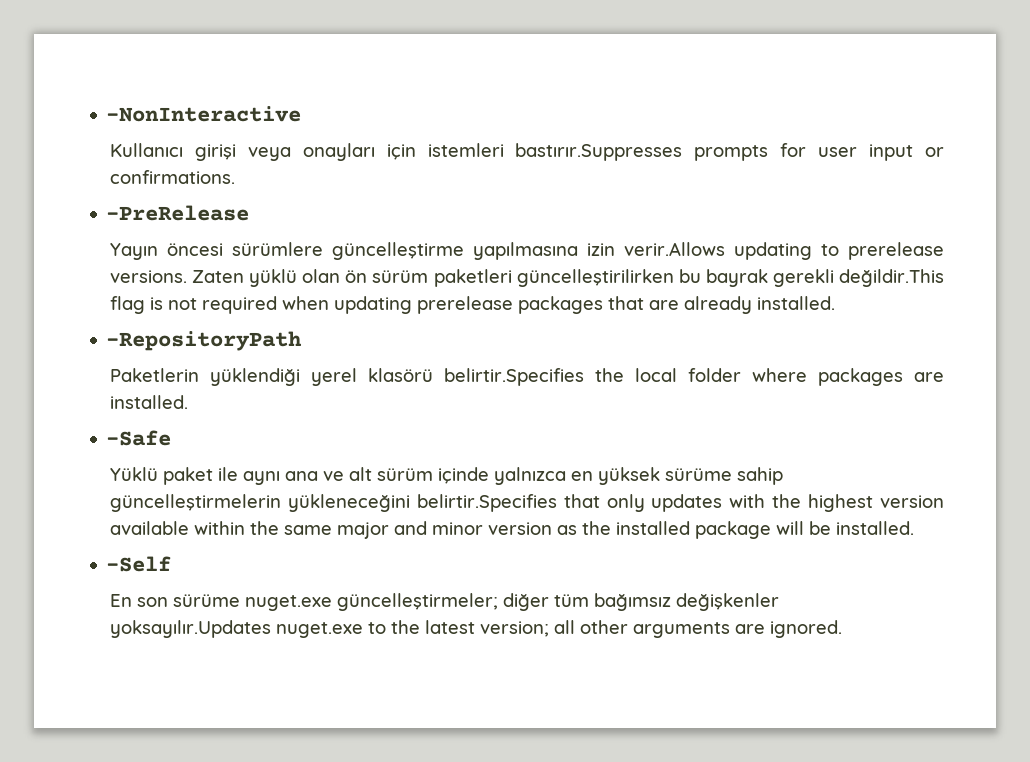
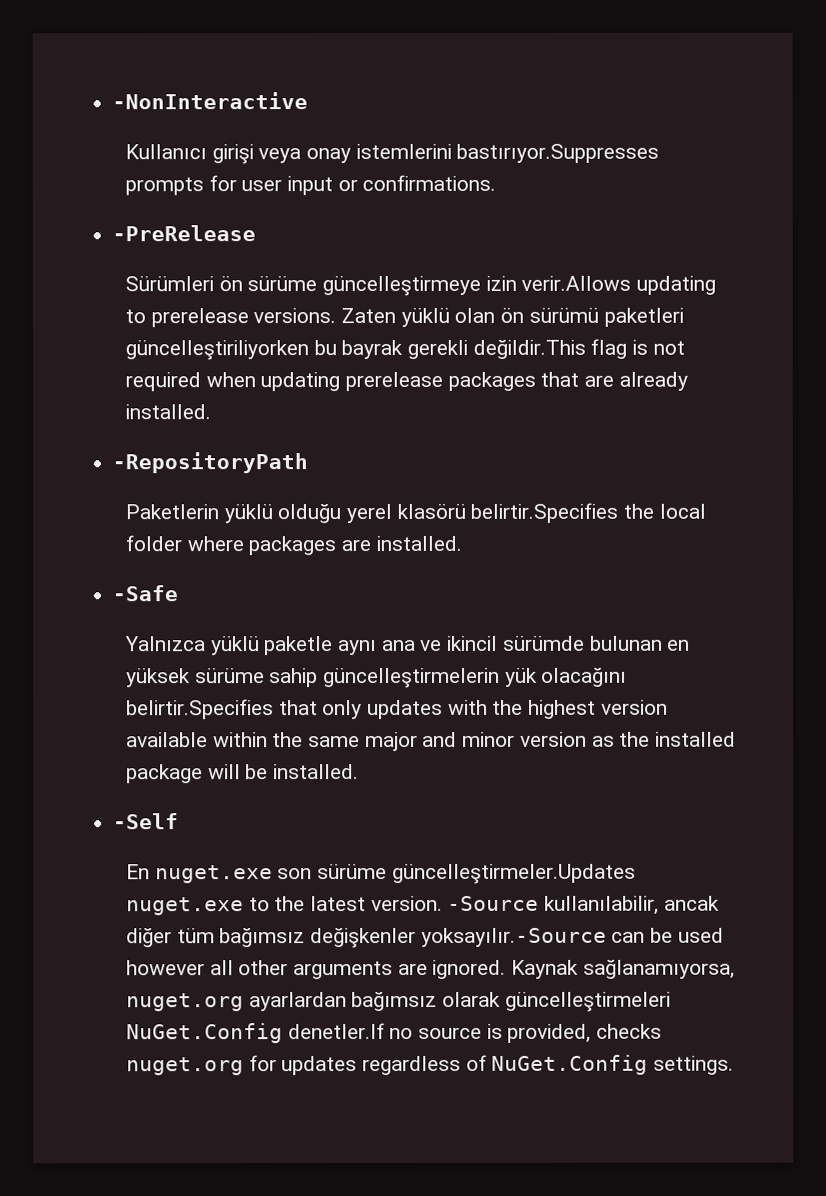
[302,143,683,161] onayları için istemleri bastırır.Suppresses -> [306,143,660,164] onay istemlerini bastırıyor.Suppresses
[109,242,578,260] Yayın öncesi sürümlere güncelleştirme yapılmasına -> [125,275,482,297] Sürümleri ön sürüme güncelleştirmeye
[372,269,674,287] sürüm paketleri güncelleştirilirken -> [528,307,684,327] [125,340,310,361] sürümü paketleri güncelleştiriliyorken
[209,368,300,386] yüklendiği -> [223,504,342,524] yüklü olduğu
[109,467,566,485] Yüklü paket ile aynı ana ve alt sürüm içinde yalnızca -> [125,635,663,656] Yalnızca yüklü paketle aynı ana ve ikincil sürümde bulunan
[287,494,410,512] yükleneceğini -> [504,667,628,687] yük olacağını
(132, 600) none -> [154,865,273,884] nuget.exe
[244,593,779,611] [109,620,549,638] nuget.exe güncelleştirmeler; diğer tüm bağımsız değişkenler yoksayılır.Updates nuget.exe to the latest version; -> [391,863,636,885] [126,895,720,916] [126,927,724,949] [126,960,206,976] güncelleştirmeler.Updates nuget.exe to the latest version. -Source kullanılabilir, ancak diğer tüm bağımsız değişkenler yoksayılır.-Source can be used however
(842, 629) none -> [511,959,735,979] [126,991,671,1012] [126,1023,663,1044] [126,1054,735,1076] Kaynak sağlanamıyorsa, nuget.org ayarlardan bağımsız olarak güncelleştirmeleri NuGet.Config denetler.If no source is provided, checks nuget.org for updates regardless of NuGet.Config settings.

